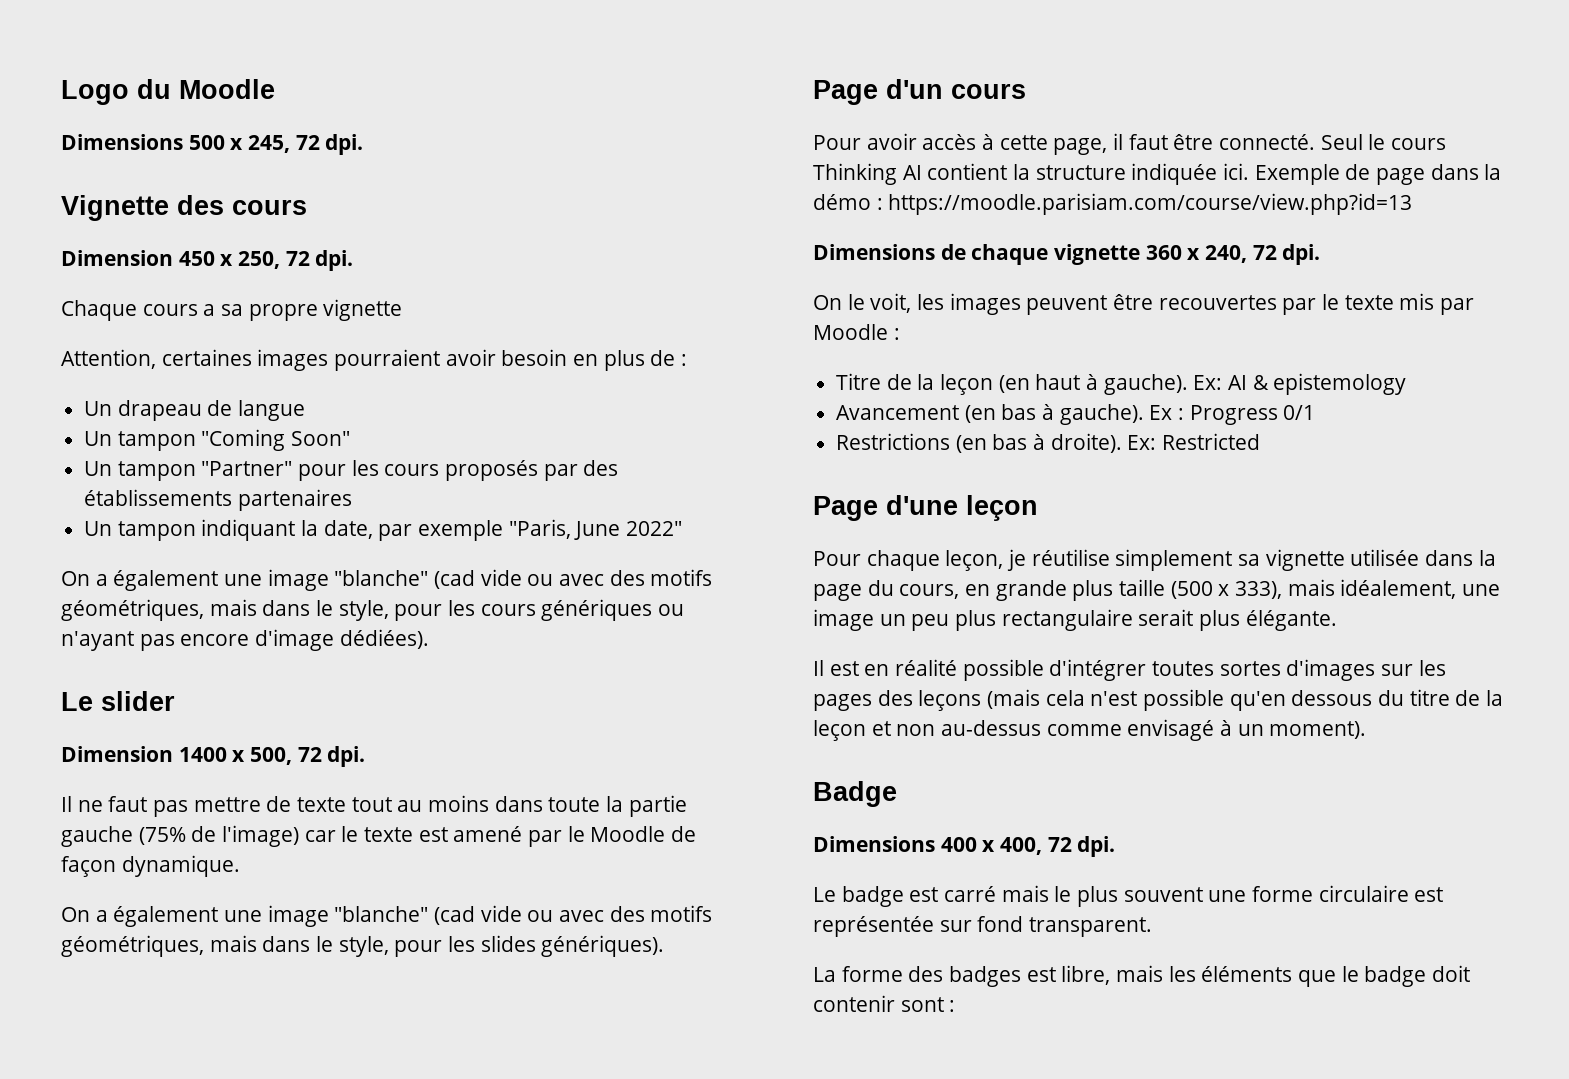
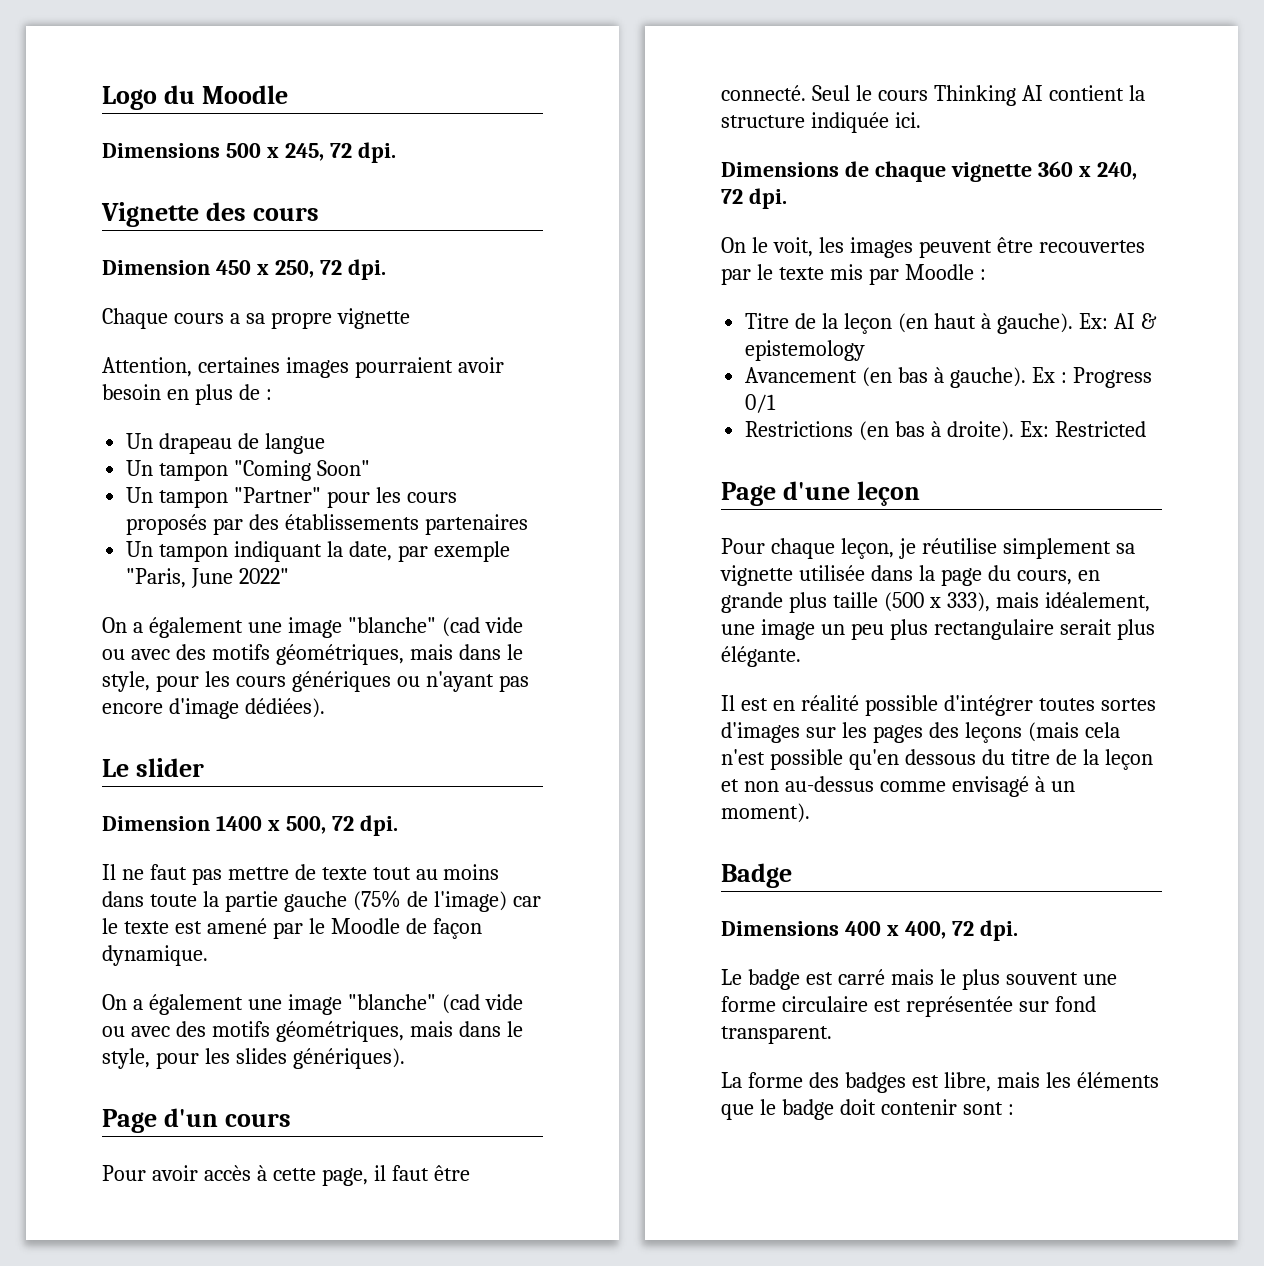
[1254,164,1502,185] [813,193,1413,215] Exemple de page dans la démo : https://moodle.parisiam.com/course/view.php?id=13 -> (921, 120) none

